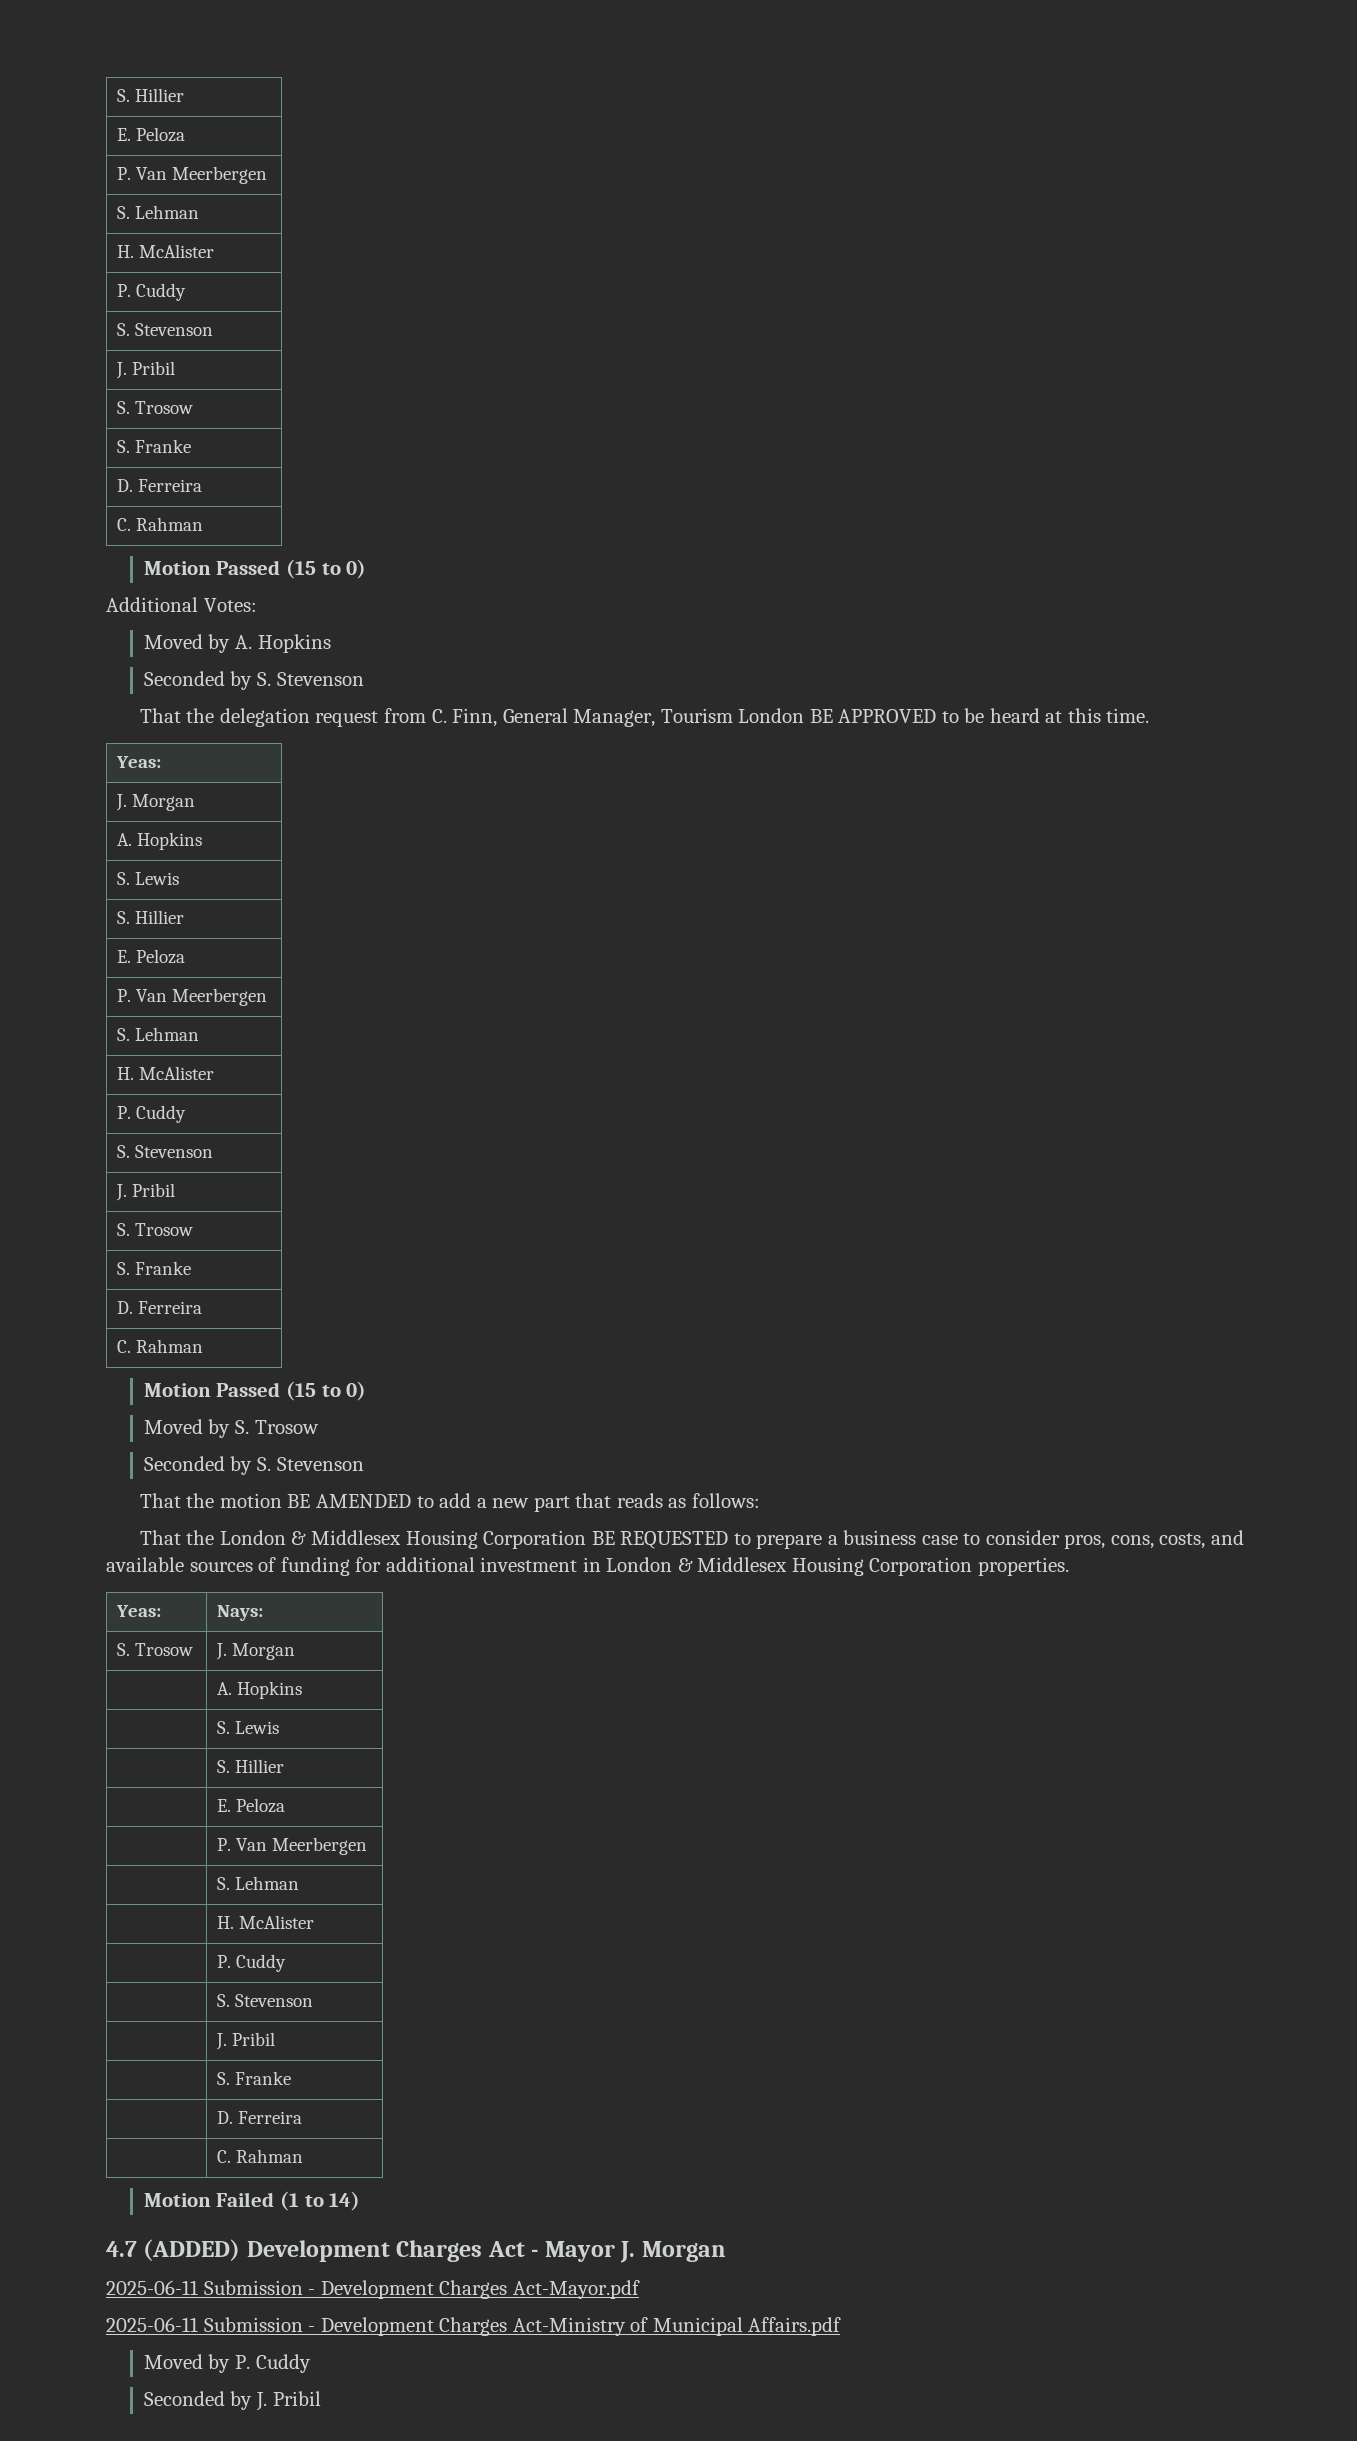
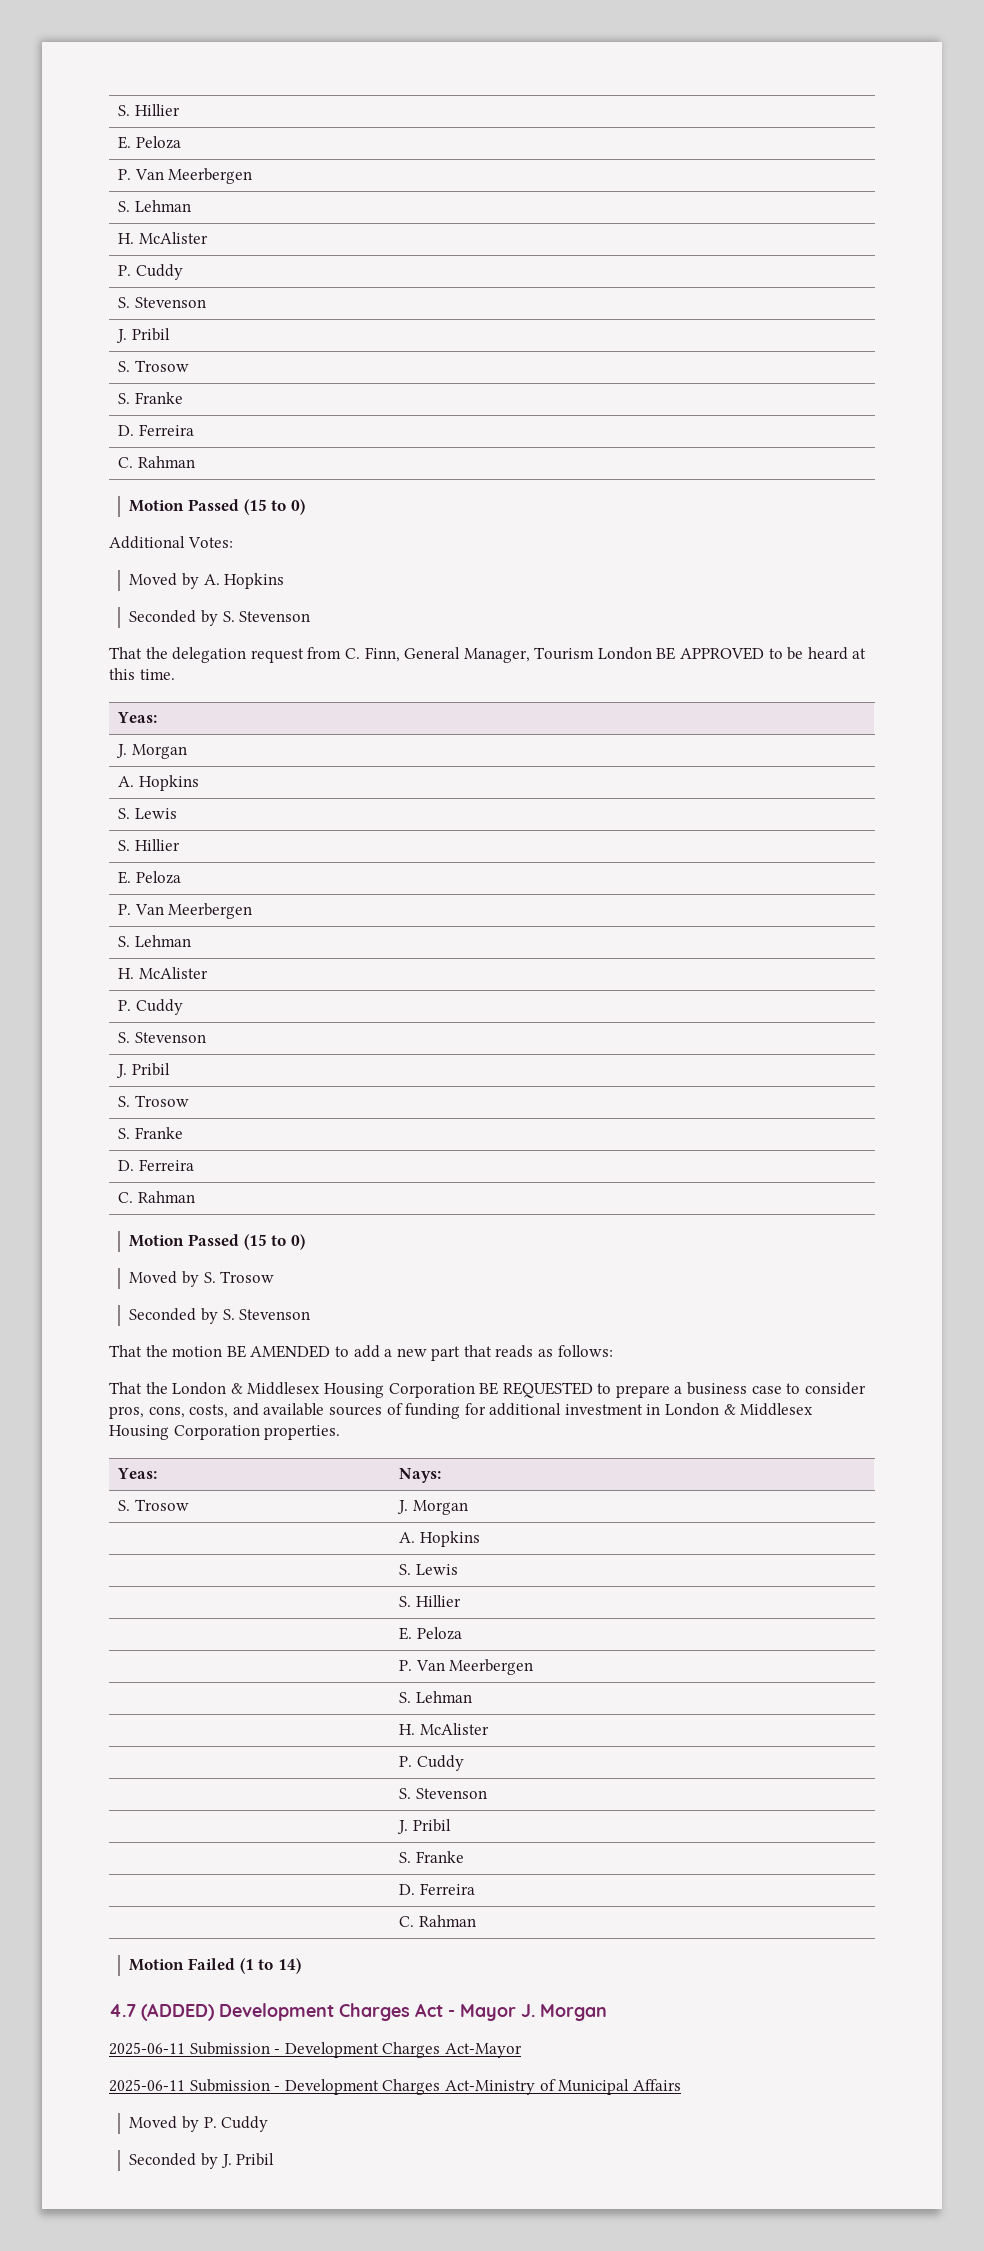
[512,2280,640,2299] Act-Mayor.pdf -> [444,2043,522,2058] Act-Mayor
[748,2317,842,2336] Affairs.pdf -> [632,2079,681,2091] Affairs

